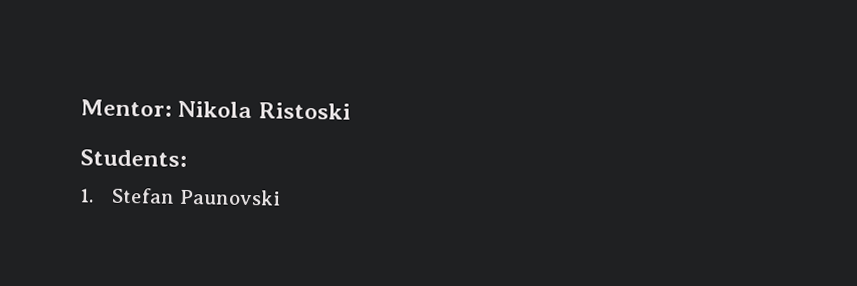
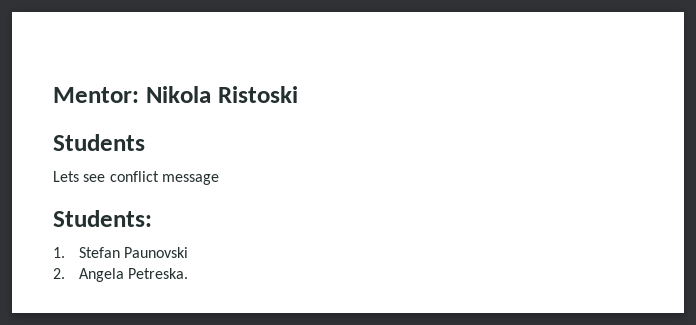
(351, 111) none -> [53,134,145,151] [53,171,219,185] // Students // Lets see conflict message
(281, 197) none -> [53,268,189,282] // 2. Angela Petreska.

